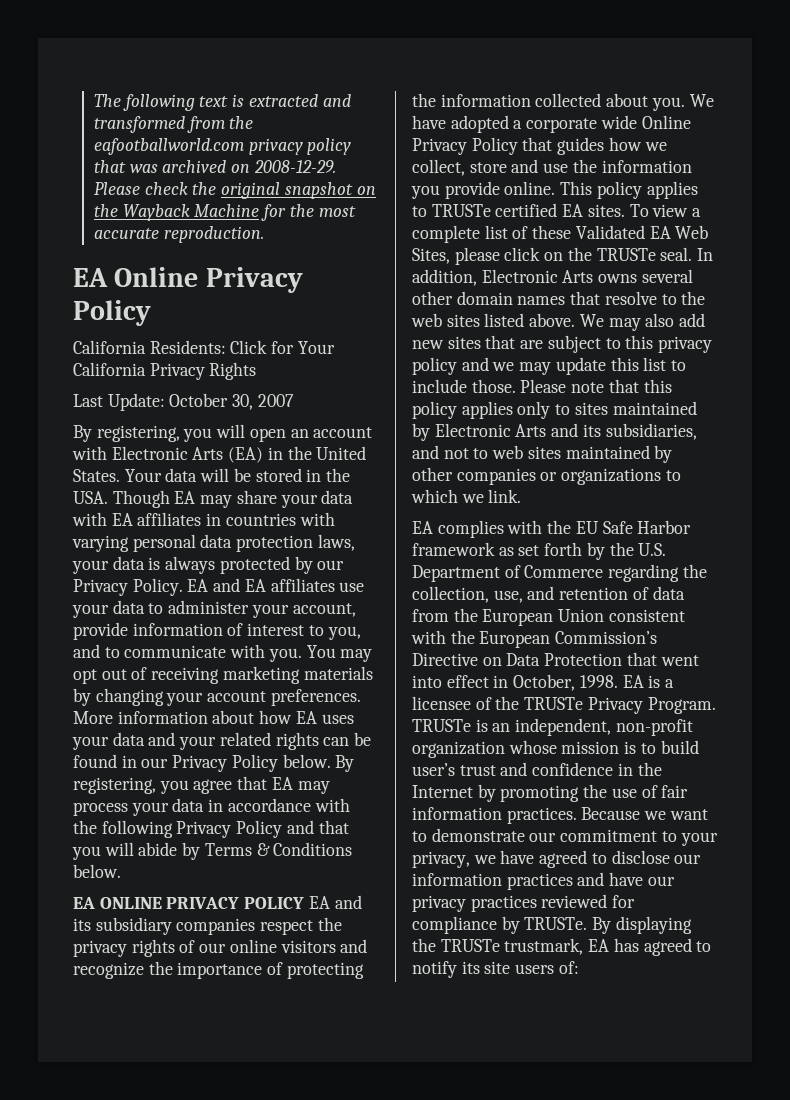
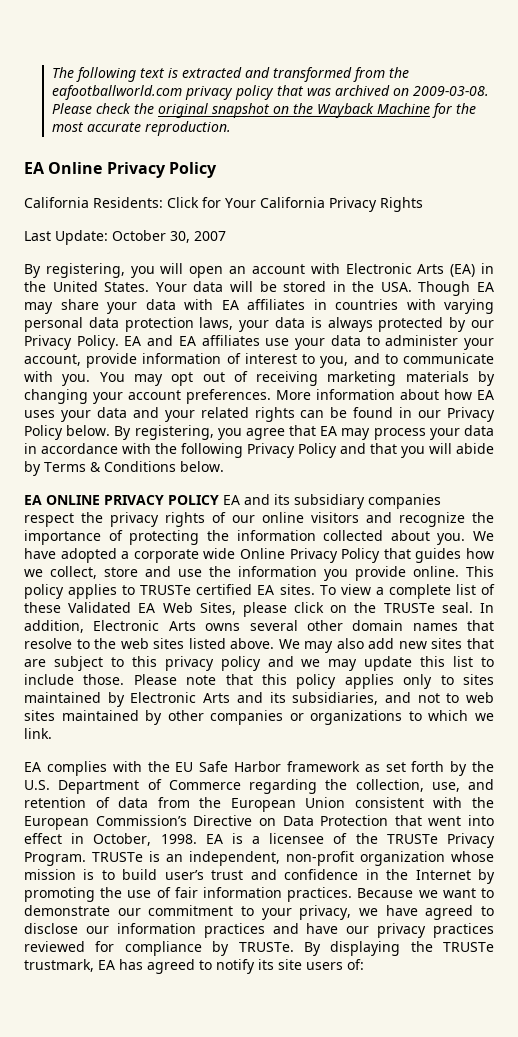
[253,160,336,173] 2008-12-29. -> [412,86,489,96] 2009-03-08.

